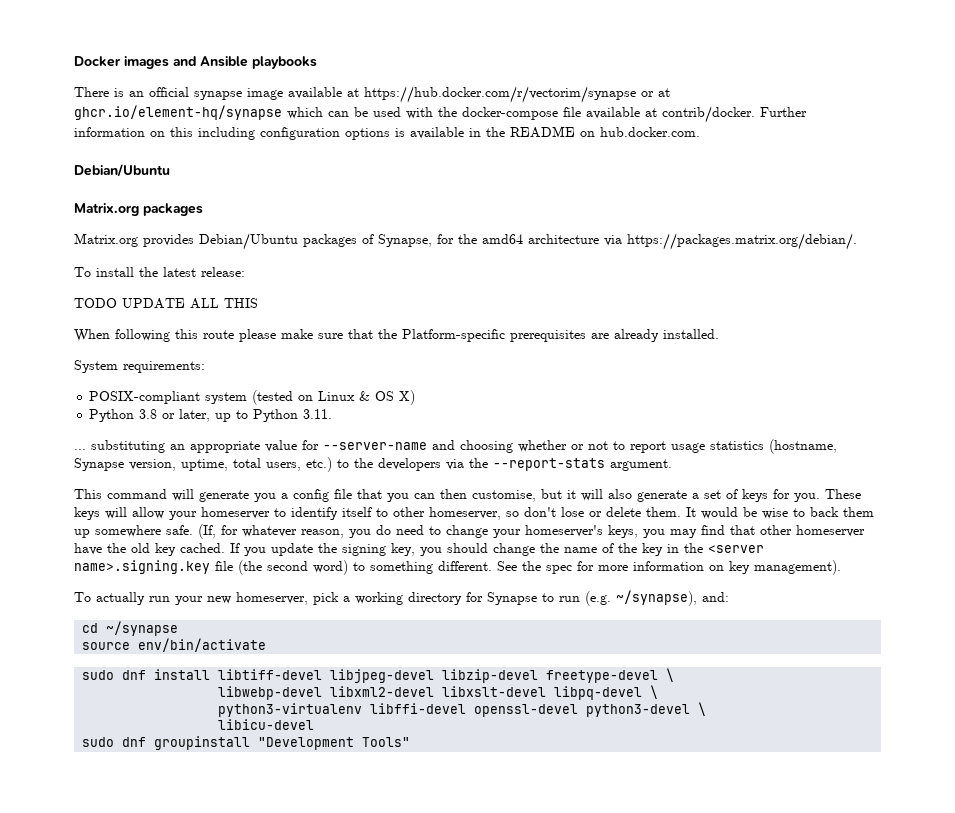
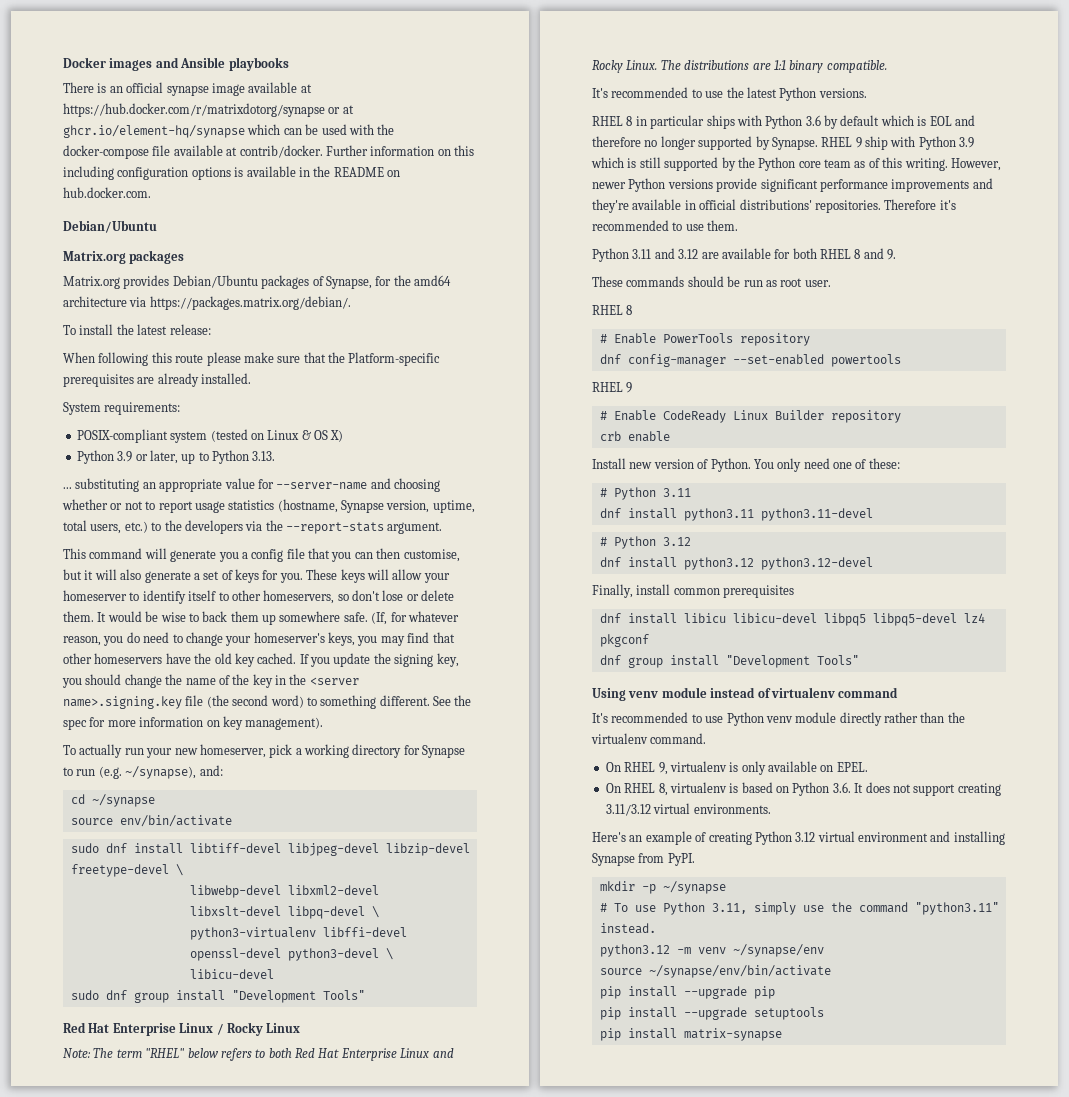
[364,86,636,103] https://hub.docker.com/r/vectorim/synapse -> [63,103,325,117] https://hub.docker.com/r/matrixdotorg/synapse
[74,298,258,309] // TODO UPDATE ALL THIS -> (211, 329) none
[139,409,158,419] 3.8 -> [117,451,133,462] 3.9
[303,409,333,419] 3.11. -> [252,451,276,461] 3.13.
[429,507,501,520] homeserver, -> [263,590,335,604] homeservers,
[796,525,865,537] homeserver -> [94,653,163,664] homeservers
[154,736,411,750] groupinstall "Development Tools" -> [133,990,365,1003] [63,1022,301,1036] [63,1048,454,1061] [592,60,887,73] [592,87,867,101] [592,115,975,129] [592,136,975,150] [591,157,1001,171] [592,178,993,192] [592,199,956,213] [592,220,739,231] [592,248,897,262] [592,276,831,287] [592,305,633,315] [599,333,810,346] [599,354,901,367] [592,382,633,393] [599,410,901,423] [599,431,670,442] [592,458,900,472] [599,487,691,500] [599,508,873,521] [599,536,691,549] [599,557,873,570] [592,584,795,598] [599,613,985,626] [599,634,649,647] [599,655,859,668] [592,687,899,701] [592,712,965,726] [591,733,707,744] [605,761,868,775] [605,782,1001,796] [605,803,771,816] [592,831,1005,845] [592,853,695,866] [599,881,726,894] [599,902,999,915] [599,923,656,934] [599,944,824,957] [599,965,831,978] [599,986,775,999] [599,1007,824,1020] [599,1028,782,1041] group install "Development Tools" // Red Hat Enterprise Linux / Rocky Linux // Note: The term "RHEL" below refers to both Red Hat Enterprise Linux and Rocky Linux. The distributions are 1:1 binary compatible. // It's recommended to use the latest Python versions. // RHEL 8 in particular ships with Python 3.6 by default which is EOL and therefore no longer supported by Synapse. RHEL 9 ship with Python 3.9 which is still supported by the Python core team as of this writing. However, newer Python versions provide significant performance improvements and they're available in official distributions' repositories. Therefore it's recommended to use them. // Python 3.11 and 3.12 are available for both RHEL 8 and 9. // These commands should be run as root user. // RHEL 8 // # Enable PowerTools repository // dnf config-manager --set-enabled powertools // RHEL 9 // # Enable CodeReady Linux Builder repository // crb enable // Install new version of Python. You only need one of these: // # Python 3.11 // dnf install python3.11 python3.11-devel // # Python 3.12 // dnf install python3.12 python3.12-devel // Finally, install common prerequisites // dnf install libicu libicu-devel libpq5 libpq5-devel lz4 pkgconf // dnf group install "Development Tools" // Using venv module instead of virtualenv command // It's recommended to use Python venv module directly rather than the virtualenv command. // On RHEL 9, virtualenv is only available on EPEL. // On RHEL 8, virtualenv is based on Python 3.6. It does not support creating 3.11/3.12 virtual environments. // Here's an example of creating Python 3.12 virtual environment and installing Synapse from PyPI. // mkdir -p ~/synapse // # To use Python 3.11, simply use the command "python3.11" instead. // python3.12 -m venv ~/synapse/env // source ~/synapse/env/bin/activate // pip install --upgrade pip // pip install --upgrade setuptools // pip install matrix-synapse

